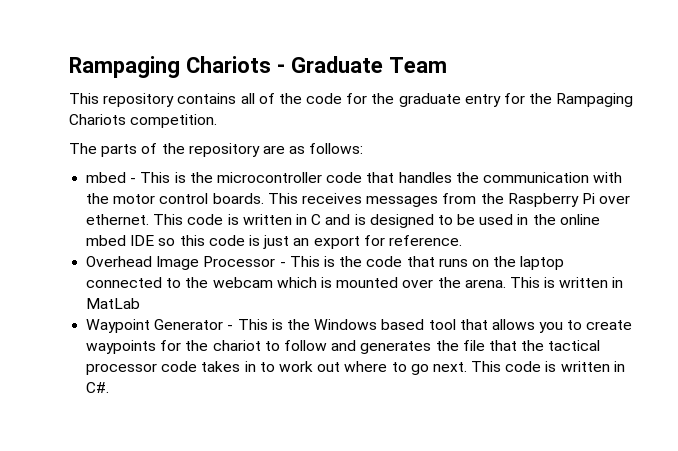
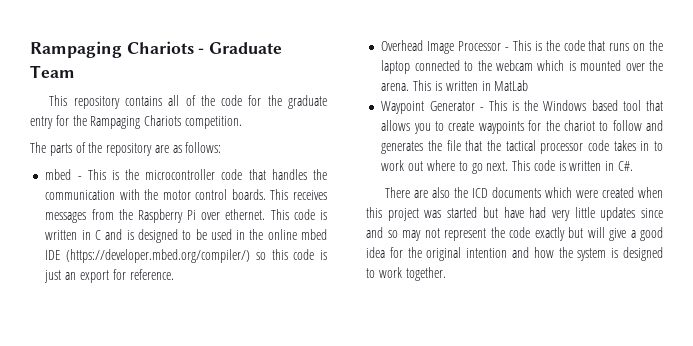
(155, 240) none -> [66,249,251,263] (https://developer.mbed.org/compiler/)
(110, 387) none -> [385,187,663,198] [366,207,663,221] [366,227,663,241] [366,247,663,261] [366,267,446,281] // There are also the ICD documents which were created when this project was started but have had very little updates since and so may not represent the code exactly but will give a good idea for the original intention and how the system is designed to work together.

